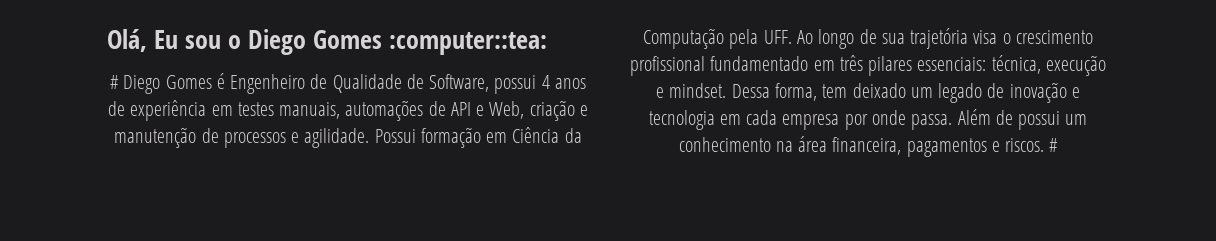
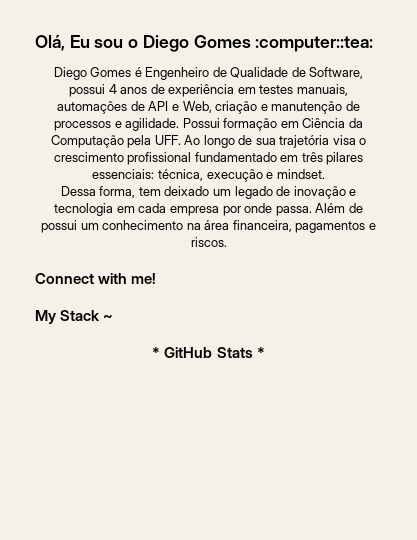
[110,75,120,89] # -> (374, 44) none
(727, 90) none -> (325, 174) //
[1049,138,1059,152] # -> [35,273,157,284] [35,310,114,324] [152,347,265,358] // Connect with me! // My Stack ~ // * GitHub Stats *

